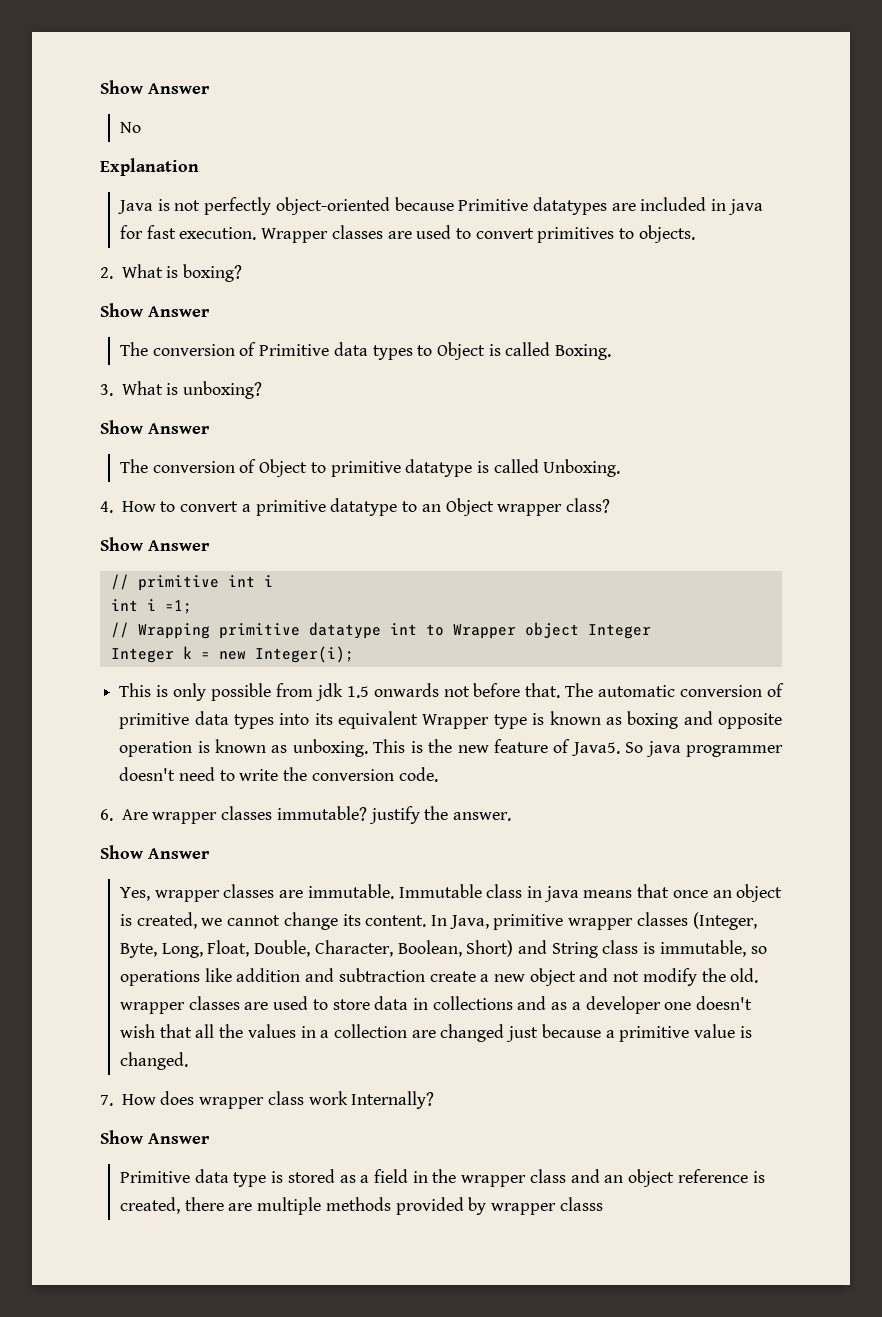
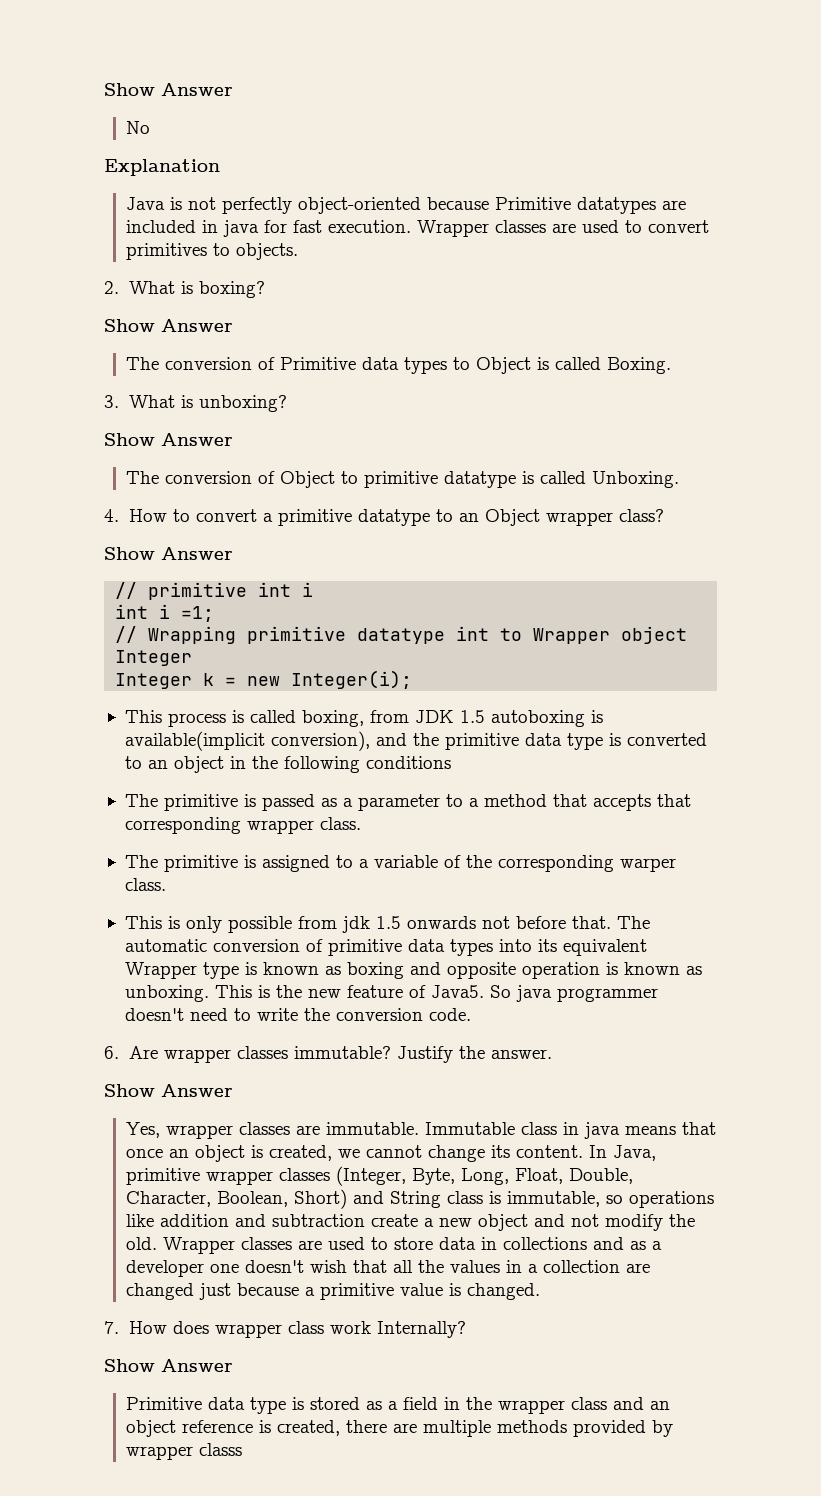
(354, 654) none -> [124,710,603,727] [124,731,707,751] [124,756,451,773] [124,794,691,811] [124,817,361,834] [124,855,676,872] [124,878,166,891] // This process is called boxing, from JDK 1.5 autoboxing is available(implicit conversion), and the primitive data type is converted to an object in the following conditions // The primitive is passed as a parameter to a method that accepts that corresponding wrapper class. // The primitive is assigned to a variable of the corresponding warper class.
[368,806,420,824] justify -> [396,1046,453,1063] Justify
[119,1002,185,1014] wrapper -> [163,1237,236,1254] Wrapper

